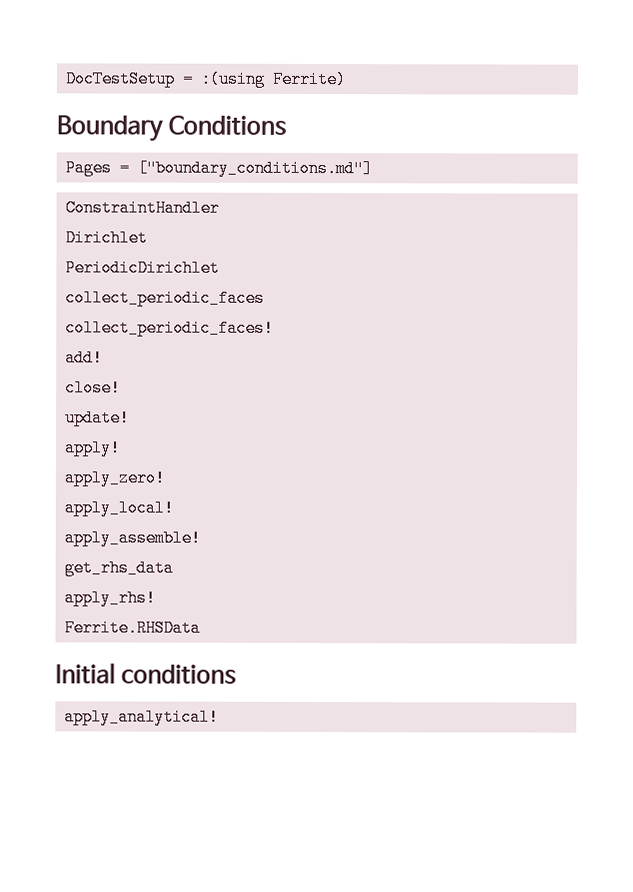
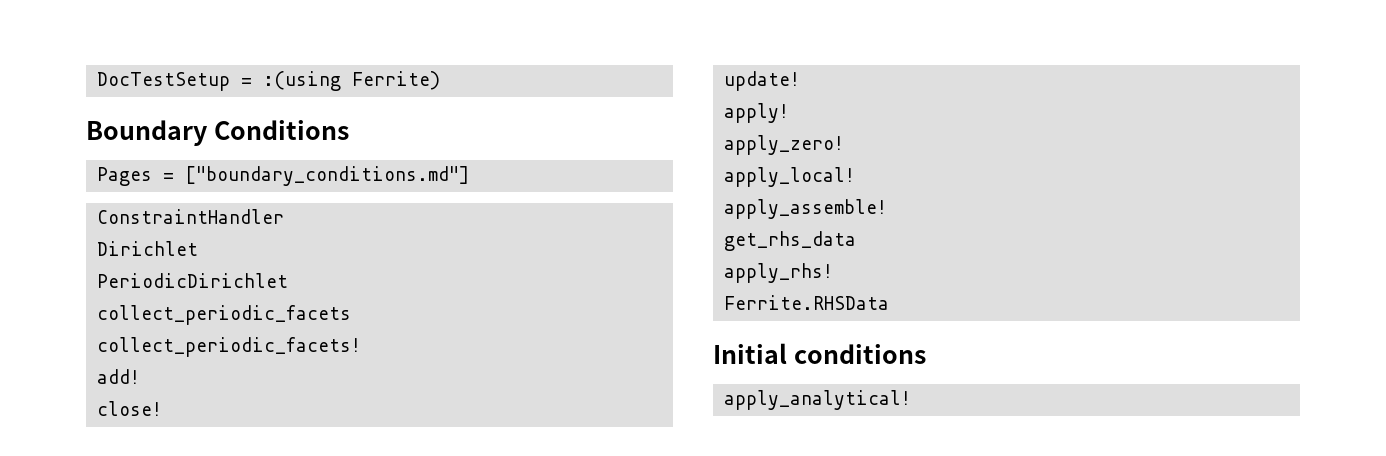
[65,289,265,307] [65,319,274,337] collect_periodic_faces // collect_periodic_faces! -> [97,305,352,325] [97,337,362,357] collect_periodic_facets // collect_periodic_facets!

